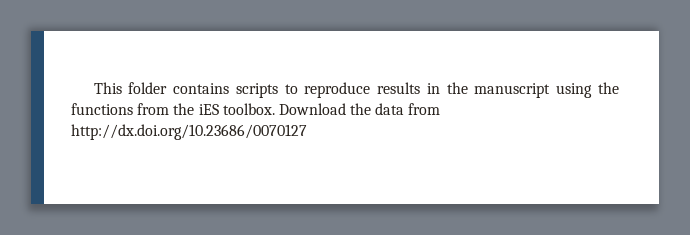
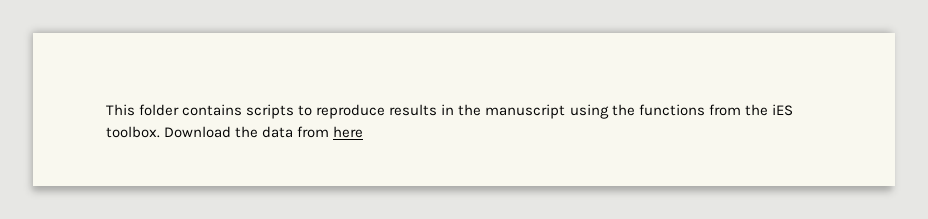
[71,124,307,140] http://dx.doi.org/10.23686/0070127 -> [333,126,364,138] here

